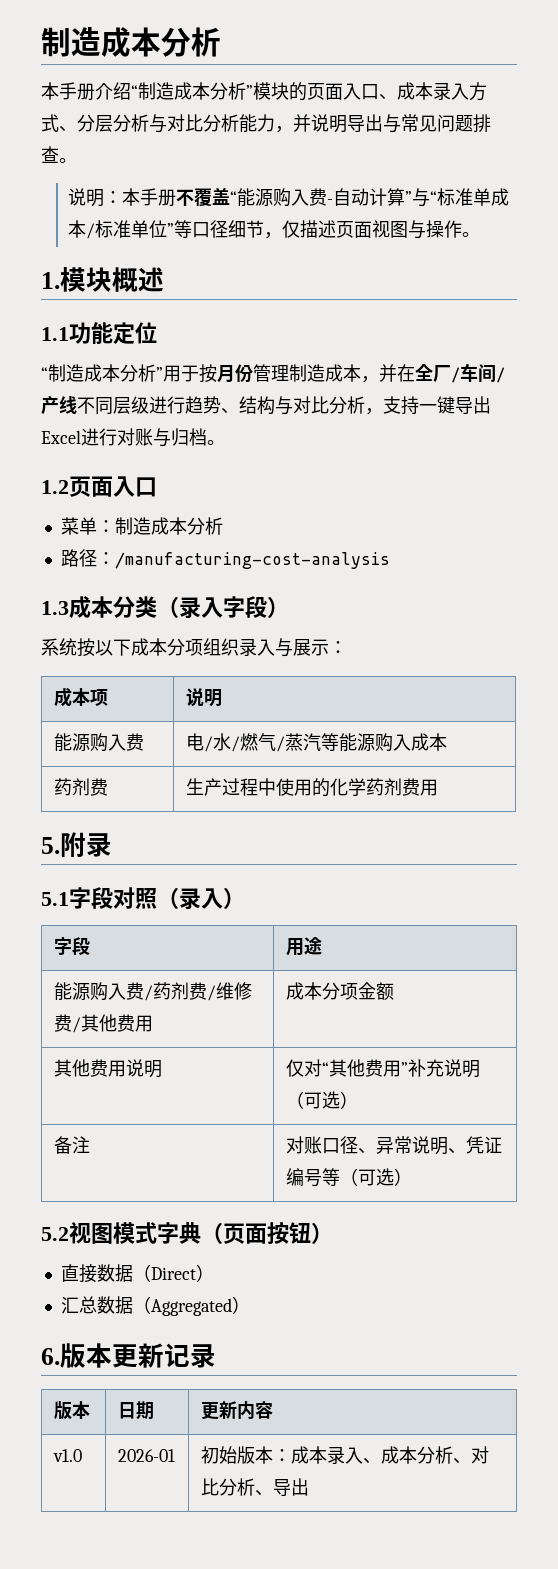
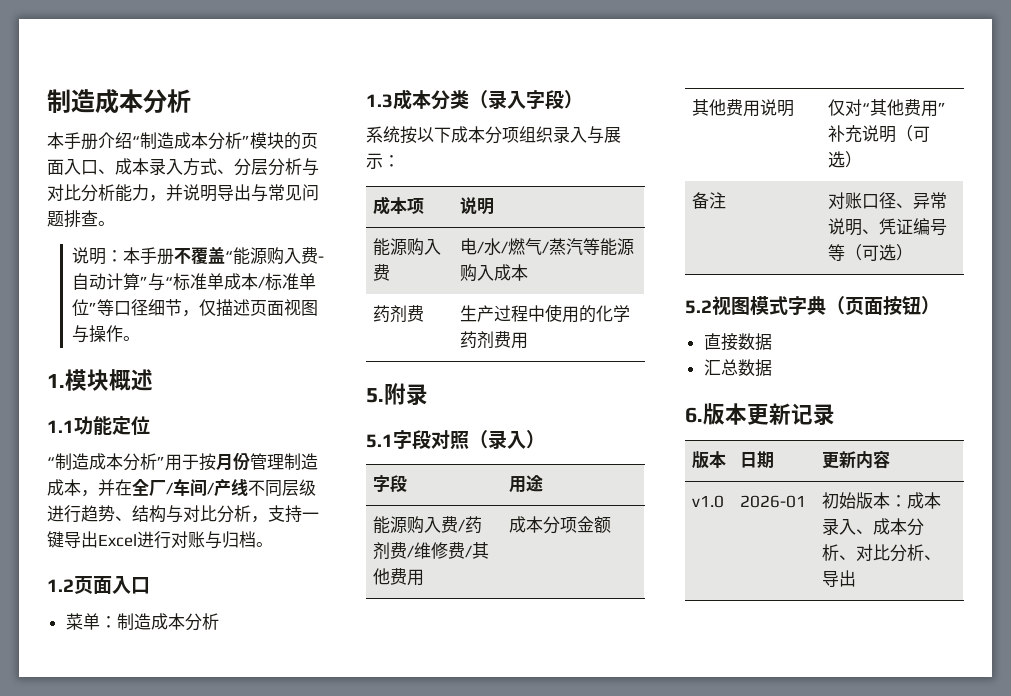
[60,549,390,569] // 路径：/manufacturing-cost-analysis -> (219, 621) none
[132,1264,214,1282] （Direct） -> (772, 342) none
[132,1296,250,1316] （Aggregated） -> (772, 368) none

